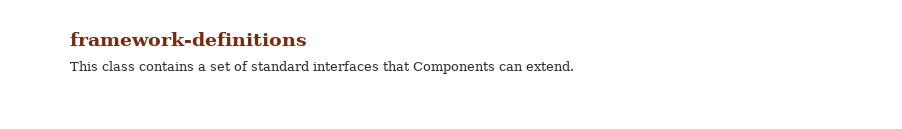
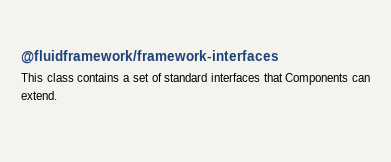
[70,32,307,46] framework-definitions -> [21,50,279,64] @fluidframework/framework-interfaces

